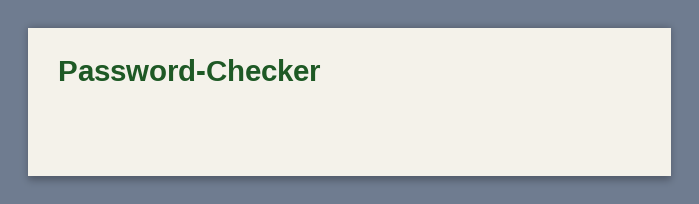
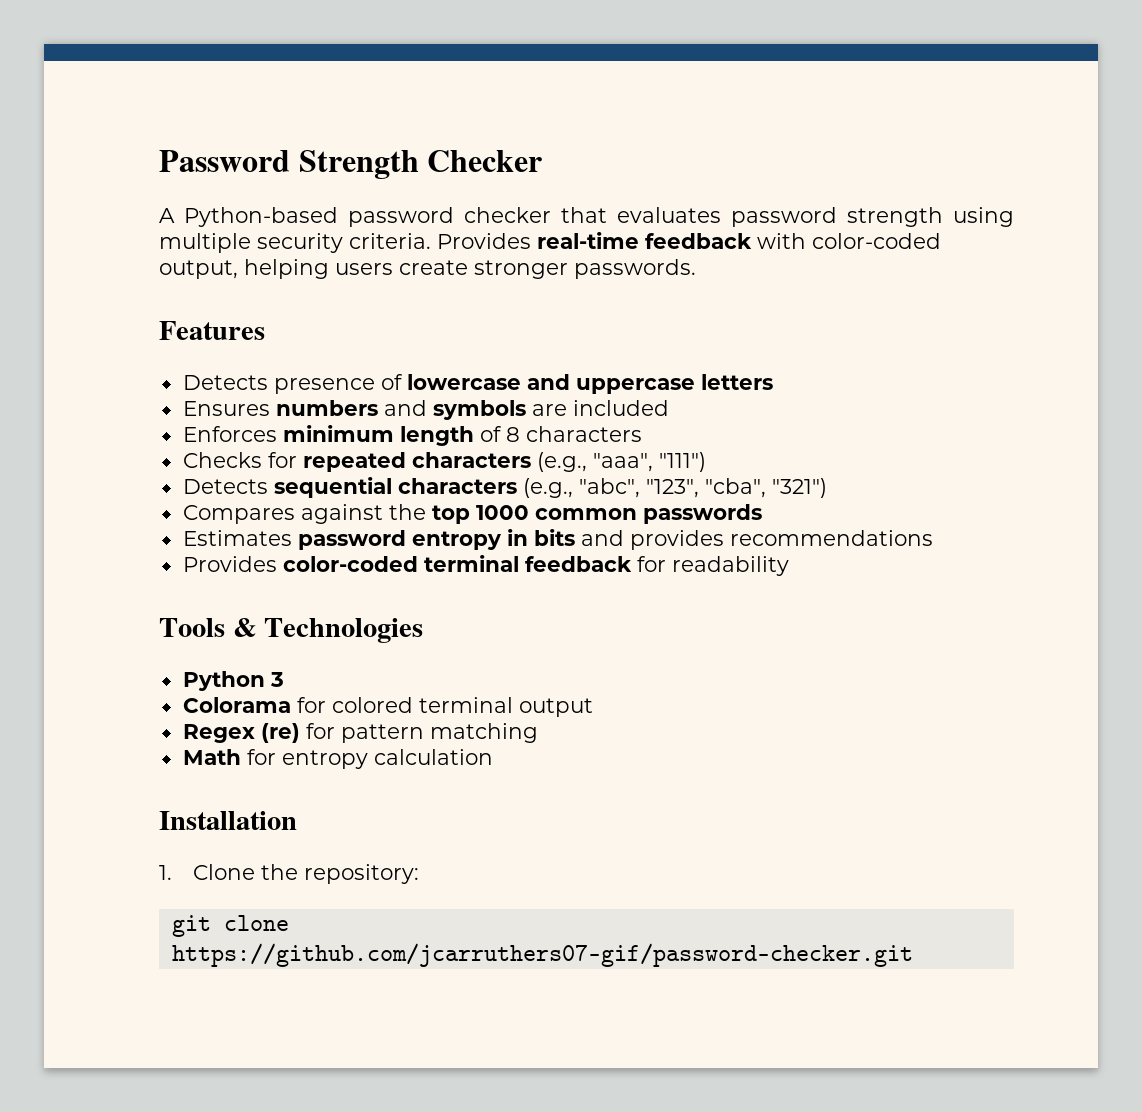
[58,59,321,81] Password-Checker -> [159,150,543,179] [159,207,1014,227] [159,232,941,253] [159,259,696,279] [159,321,265,340] [182,374,773,394] [182,400,669,420] [182,425,642,446] [182,452,706,472] [182,477,827,498] [182,504,762,524] [182,529,933,550] [182,555,789,576] [159,618,424,643] [182,671,284,691] [182,697,593,717] [182,723,538,743] [182,749,493,769] [159,811,297,830] [159,864,419,884] [171,915,289,937] [171,943,913,967] Password Strength Checker // A Python-based password checker that evaluates password strength using multiple security criteria. Provides real-time feedback with color-coded output, helping users create stronger passwords. // Features // Detects presence of lowercase and uppercase letters // Ensures numbers and symbols are included // Enforces minimum length of 8 characters // Checks for repeated characters (e.g., "aaa", "111") // Detects sequential characters (e.g., "abc", "123", "cba", "321") // Compares against the top 1000 common passwords // Estimates password entropy in bits and provides recommendations // Provides color-coded terminal feedback for readability // Tools & Technologies // Python 3 // Colorama for colored terminal output // Regex (re) for pattern matching // Math for entropy calculation // Installation // 1. Clone the repository: // git clone https://github.com/jcarruthers07-gif/password-checker.git

